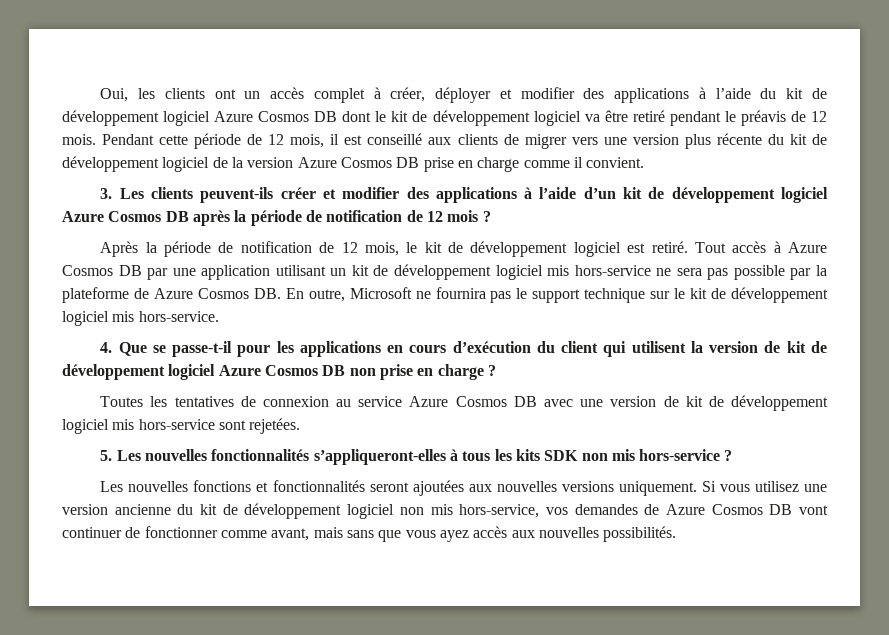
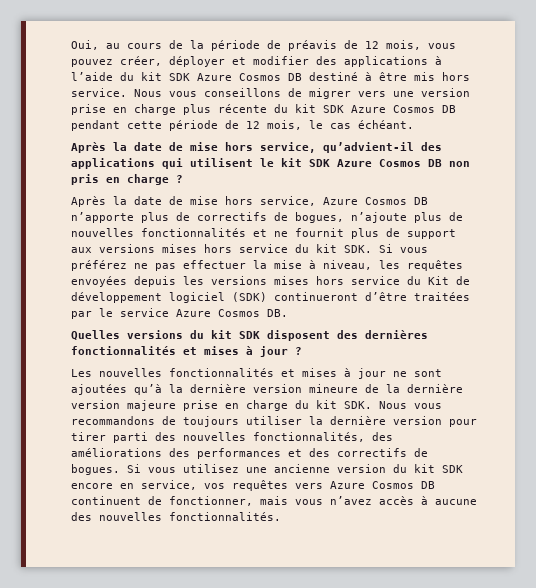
[138,87,381,103] les clients ont un accès complet à -> [106,40,456,51] [71,59,113,67] au cours de la période de préavis de 12 mois, vous pouvez
[811,88,827,99] [62,110,827,126] [62,134,155,145] de développement logiciel Azure Cosmos DB dont le kit de développement logiciel va être retiré pendant le préavis de 12 mois. Pendant -> [169,72,470,81] [71,88,470,99] [71,104,456,115] [71,120,120,131] SDK Azure Cosmos DB destiné à être mis hors service. Nous vous conseillons de migrer vers une version prise en charge plus récente du kit SDK Azure Cosmos DB pendant
[330,133,827,149] [62,156,645,172] [100,187,828,203] [62,210,491,226] [100,241,827,257] [62,264,827,280] [62,287,829,303] [62,311,219,326] [100,341,827,357] [62,364,496,380] [100,395,828,411] [62,418,301,434] [100,449,733,465] [100,480,827,496] [62,503,828,519] [62,526,677,542] il est conseillé aux clients de migrer vers une version plus récente du kit de développement logiciel de la version Azure Cosmos DB prise en charge comme il convient. // 3. Les clients peuvent-ils créer et modifier des applications à l’aide d’un kit de développement logiciel Azure Cosmos DB après la période de notification de 12 mois ? // Après la période de notification de 12 mois, le kit de développement logiciel est retiré. Tout accès à Azure Cosmos DB par une application utilisant un kit de développement logiciel mis hors-service ne sera pas possible par la plateforme de Azure Cosmos DB. En outre, Microsoft ne fournira pas le support technique sur le kit de développement logiciel mis hors-service. // 4. Que se passe-t-il pour les applications en cours d’exécution du client qui utilisent la version de kit de développement logiciel Azure Cosmos DB non prise en charge ? // Toutes les tentatives de connexion au service Azure Cosmos DB avec une version de kit de développement logiciel mis hors-service sont rejetées. // 5. Les nouvelles fonctionnalités s’appliqueront-elles à tous les kits SDK non mis hors-service ? // Les nouvelles fonctions et fonctionnalités seront ajoutées aux nouvelles versions uniquement. Si vous utilisez une version ancienne du kit de développement logiciel non mis hors-service, vos demandes de Azure Cosmos DB vont continuer de fonctionner comme avant, mais sans que vous ayez accès aux nouvelles possibilités. -> [309,120,414,129] [71,142,442,153] [71,158,470,169] [71,174,183,185] [71,196,428,207] [71,212,463,223] [71,228,456,239] [71,244,428,253] [71,260,463,271] [71,276,470,287] [71,292,470,303] [71,308,288,319] [71,330,428,341] [71,346,302,357] [71,368,442,379] [71,384,463,395] [71,400,442,411] [71,416,477,427] [71,432,393,443] [71,448,428,459] [71,464,463,475] [71,480,435,491] [71,496,477,506] [71,512,281,521] le cas échéant. // Après la date de mise hors service, qu’advient-il des applications qui utilisent le kit SDK Azure Cosmos DB non pris en charge ? // Après la date de mise hors service, Azure Cosmos DB n’apporte plus de correctifs de bogues, n’ajoute plus de nouvelles fonctionnalités et ne fournit plus de support aux versions mises hors service du kit SDK. Si vous préférez ne pas effectuer la mise à niveau, les requêtes envoyées depuis les versions mises hors service du Kit de développement logiciel (SDK) continueront d’être traitées par le service Azure Cosmos DB. // Quelles versions du kit SDK disposent des dernières fonctionnalités et mises à jour ? // Les nouvelles fonctionnalités et mises à jour ne sont ajoutées qu’à la dernière version mineure de la dernière version majeure prise en charge du kit SDK. Nous vous recommandons de toujours utiliser la dernière version pour tirer parti des nouvelles fonctionnalités, des améliorations des performances et des correctifs de bogues. Si vous utilisez une ancienne version du kit SDK encore en service, vos requêtes vers Azure Cosmos DB continuent de fonctionner, mais vous n’avez accès à aucune des nouvelles fonctionnalités.

